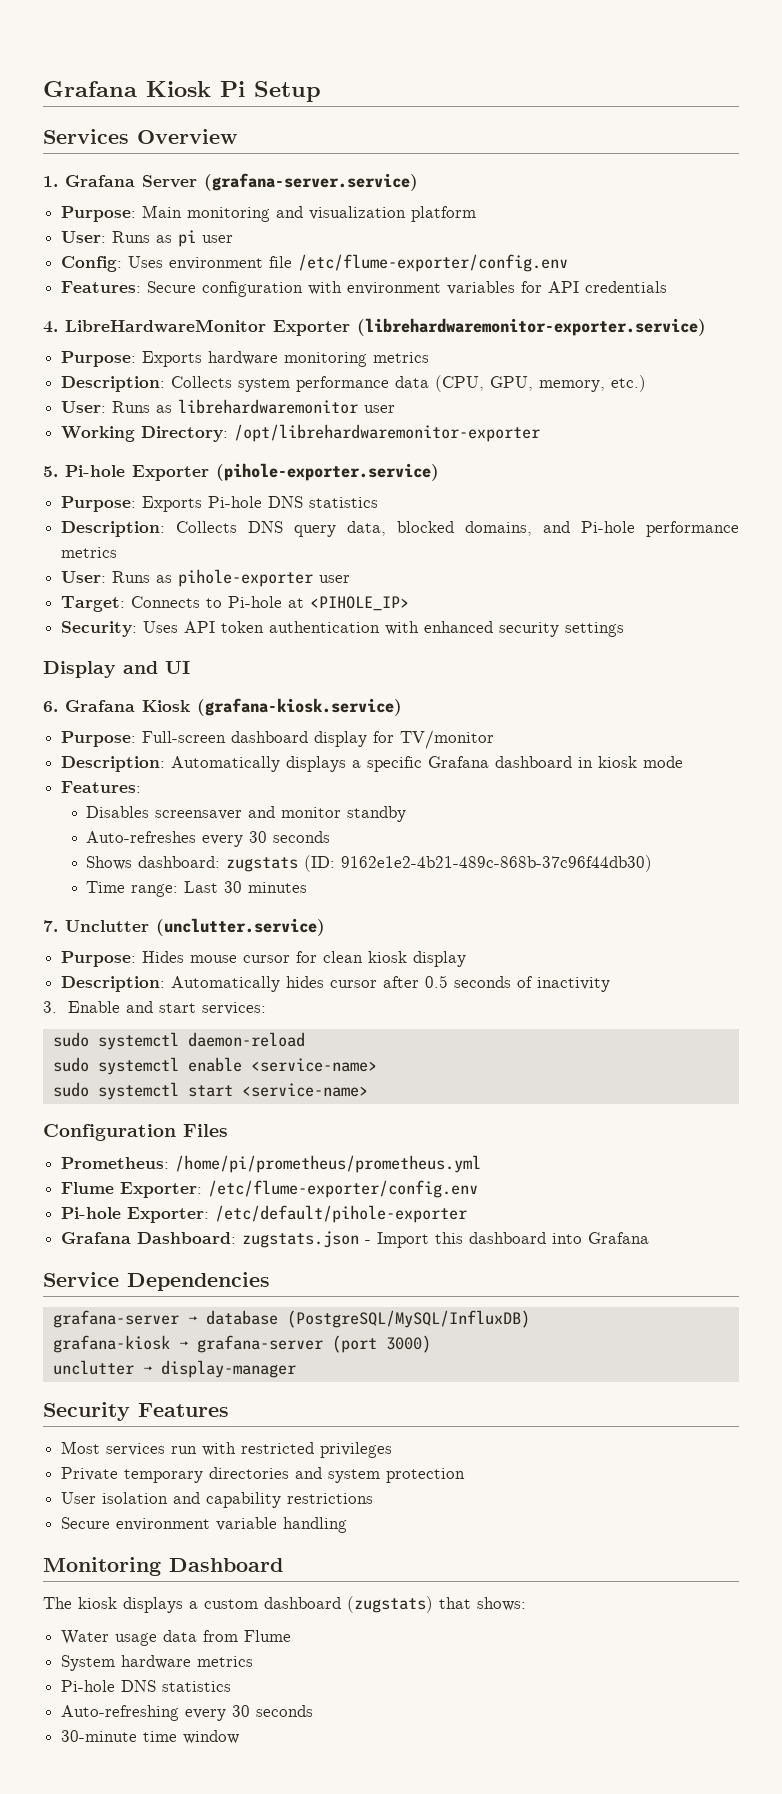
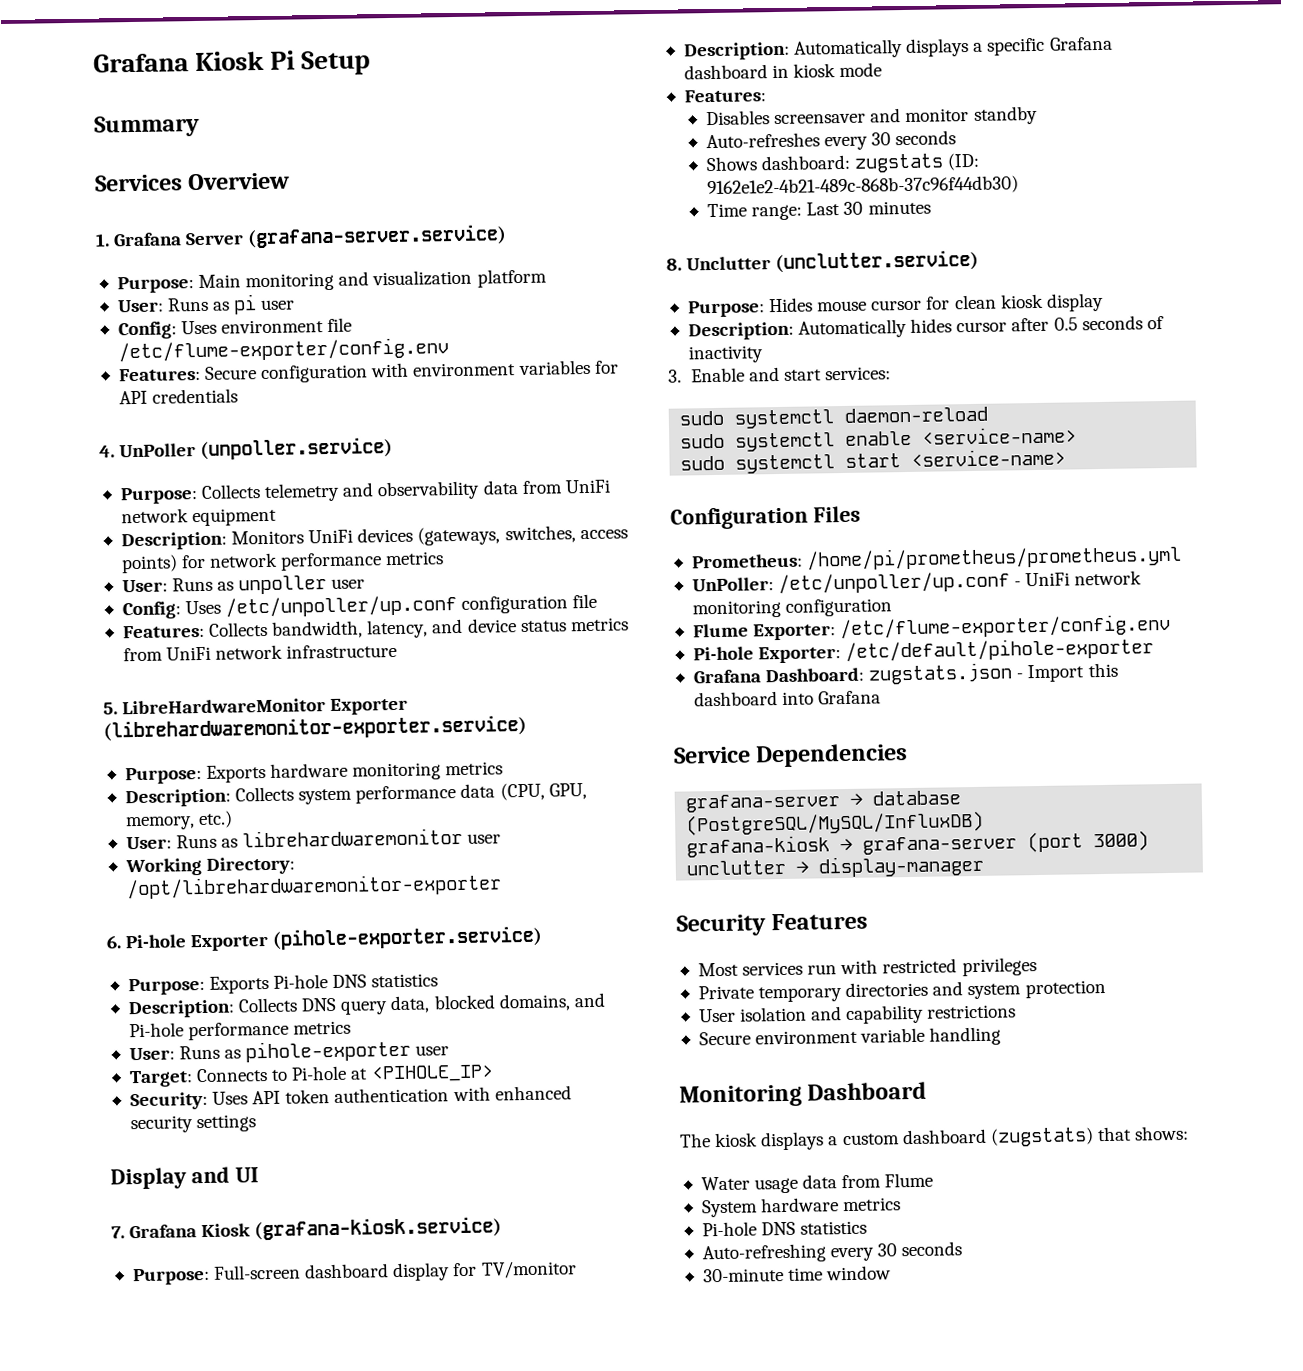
(321, 91) none -> [94,114,200,138] // Summary
(58, 327) none -> [119,436,394,460] [119,479,610,505] [120,507,278,527] [120,525,628,551] [120,551,445,574] [121,575,366,595] [121,593,598,620] [122,617,629,639] [122,643,398,662] [103,702,118,715] UnPoller (unpoller.service) // Purpose: Collects telemetry and observability data from UniFi network equipment // Description: Monitors UniFi devices (gateways, switches, access points) for network performance metrics // User: Runs as unpoller user // Config: Uses /etc/unpoller/up.conf configuration file // Features: Collects bandwidth, latency, and device status metrics from UniFi network infrastructure // 5.
[43,466,58,477] 5. -> [106,935,122,949] 6.
[43,701,58,712] 6. -> [111,1226,125,1239] 7.
[43,920,58,932] 7. -> [666,258,682,271] 8.
(482, 1164) none -> [691,570,1143,595] [691,598,893,619] // UnPoller: /etc/unpoller/up.conf - UniFi network monitoring configuration

